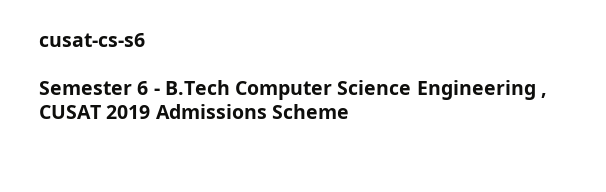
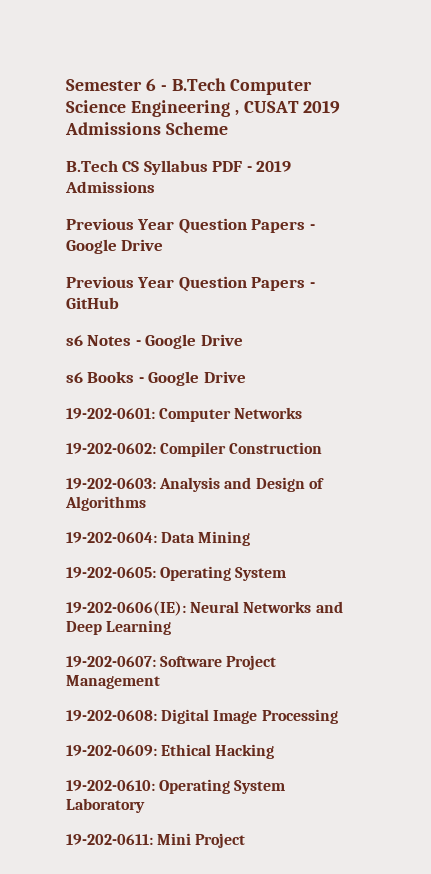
[39,33,145,47] cusat-cs-s6 // -> (66, 85) none
(349, 111) none -> [66,160,292,175] [65,181,155,193] [66,218,315,234] [66,239,164,254] [66,276,315,292] [66,297,119,309] [66,334,243,349] [66,371,246,386] [66,407,303,422] [66,442,323,457] [66,477,324,492] [65,496,146,511] [66,531,251,546] [66,566,287,581] [66,601,343,616] [66,620,172,635] [66,655,277,670] [66,675,160,689] [66,709,338,724] [66,744,275,759] [66,779,286,794] [66,798,145,813] [66,833,246,848] // B.Tech CS Syllabus PDF - 2019 Admissions // Previous Year Question Papers - Google Drive // Previous Year Question Papers - GitHub // s6 Notes - Google Drive // s6 Books - Google Drive // 19-202-0601: Computer Networks // 19-202-0602: Compiler Construction // 19-202-0603: Analysis and Design of Algorithms // 19-202-0604: Data Mining // 19-202-0605: Operating System // 19-202-0606(IE): Neural Networks and Deep Learning // 19-202-0607: Software Project Management // 19-202-0608: Digital Image Processing // 19-202-0609: Ethical Hacking // 19-202-0610: Operating System Laboratory // 19-202-0611: Mini Project

